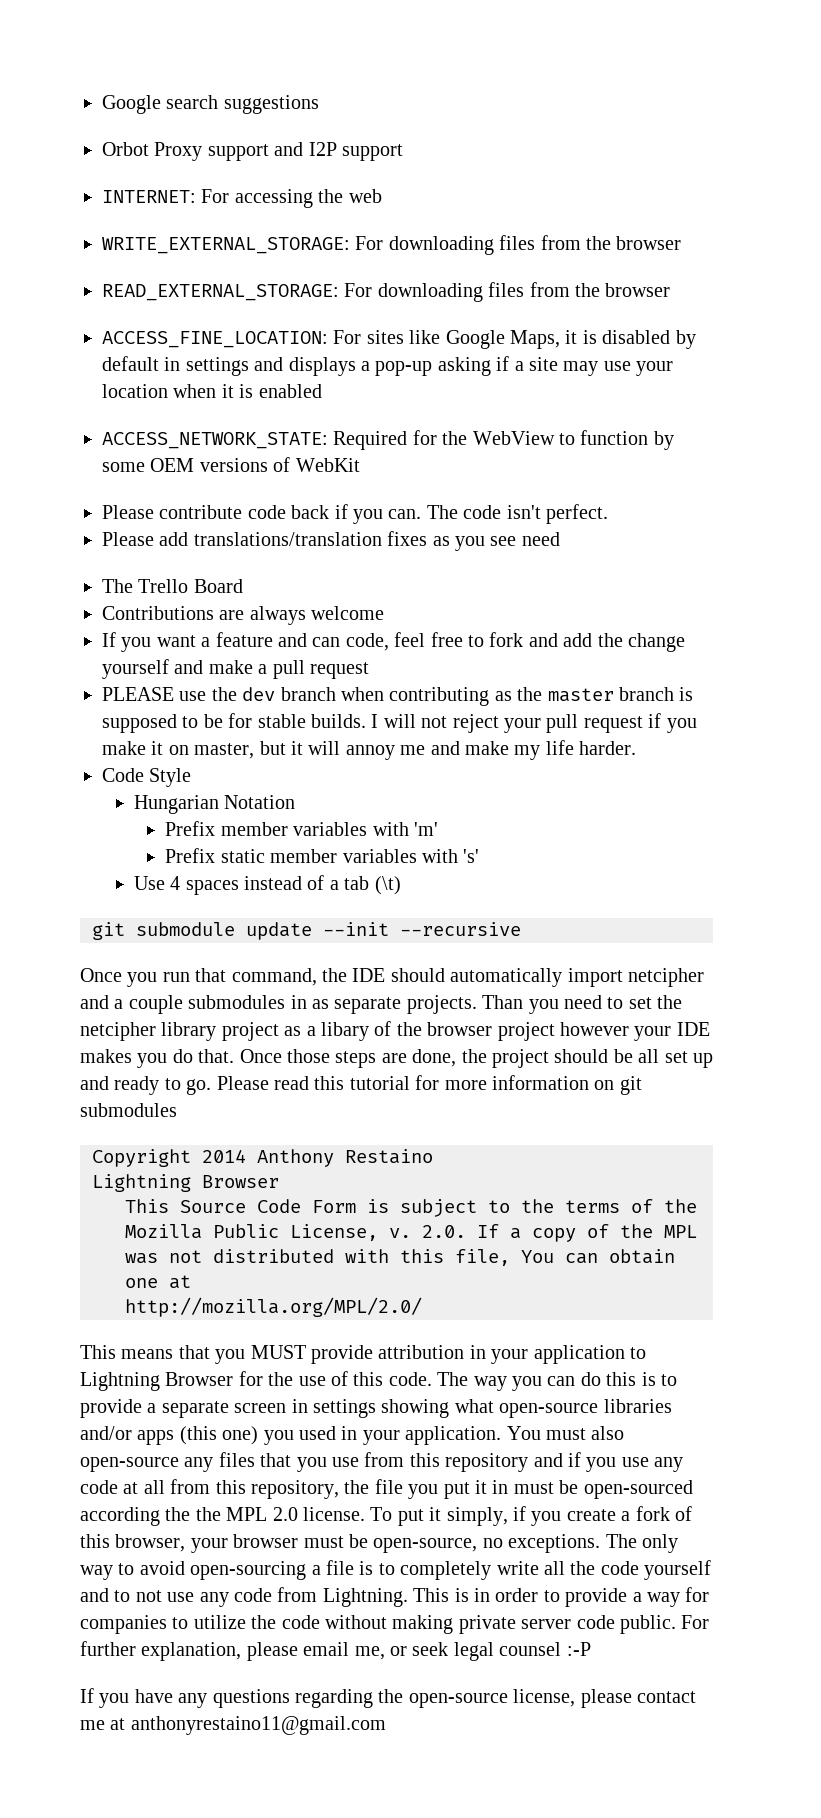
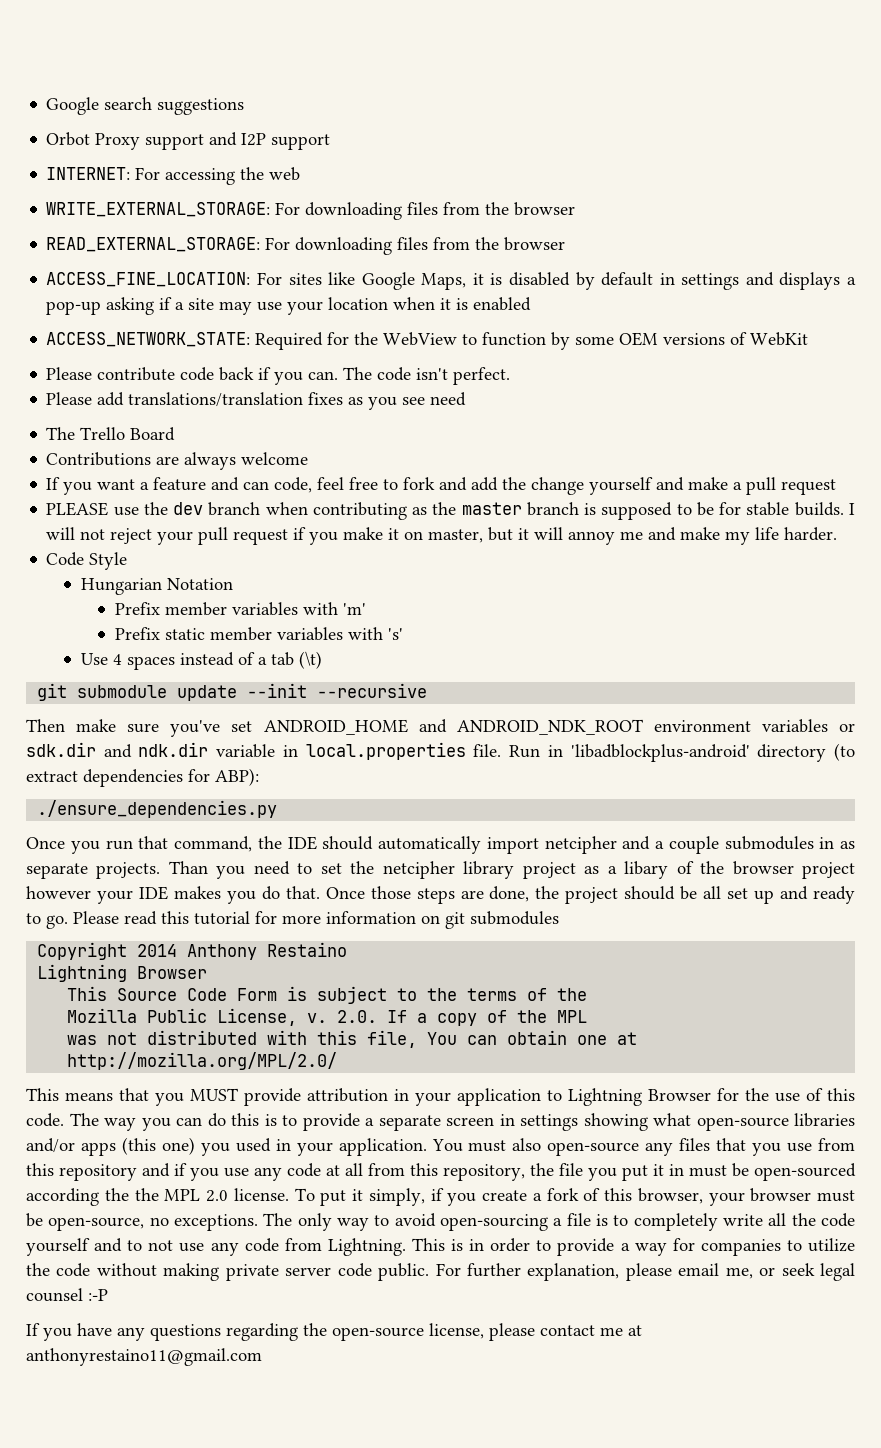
(521, 929) none -> [26,719,856,737] [26,742,856,762] [26,768,259,787] [37,800,278,818] // Then make sure you've set ANDROID_HOME and ANDROID_NDK_ROOT environment variables or sdk.dir and ndk.dir variable in local.properties file. Run in 'libadblockplus-android' directory (to extract dependencies for ABP): // ./ensure_dependencies.py

